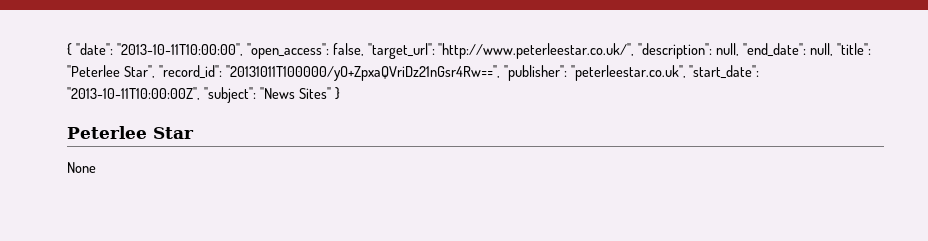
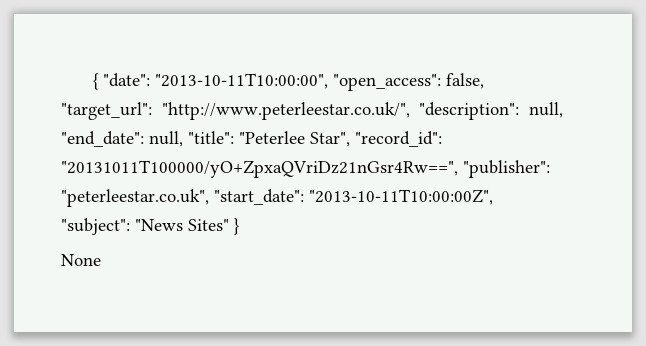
[67,126,194,139] // Peterlee Star -> (239, 226) none

